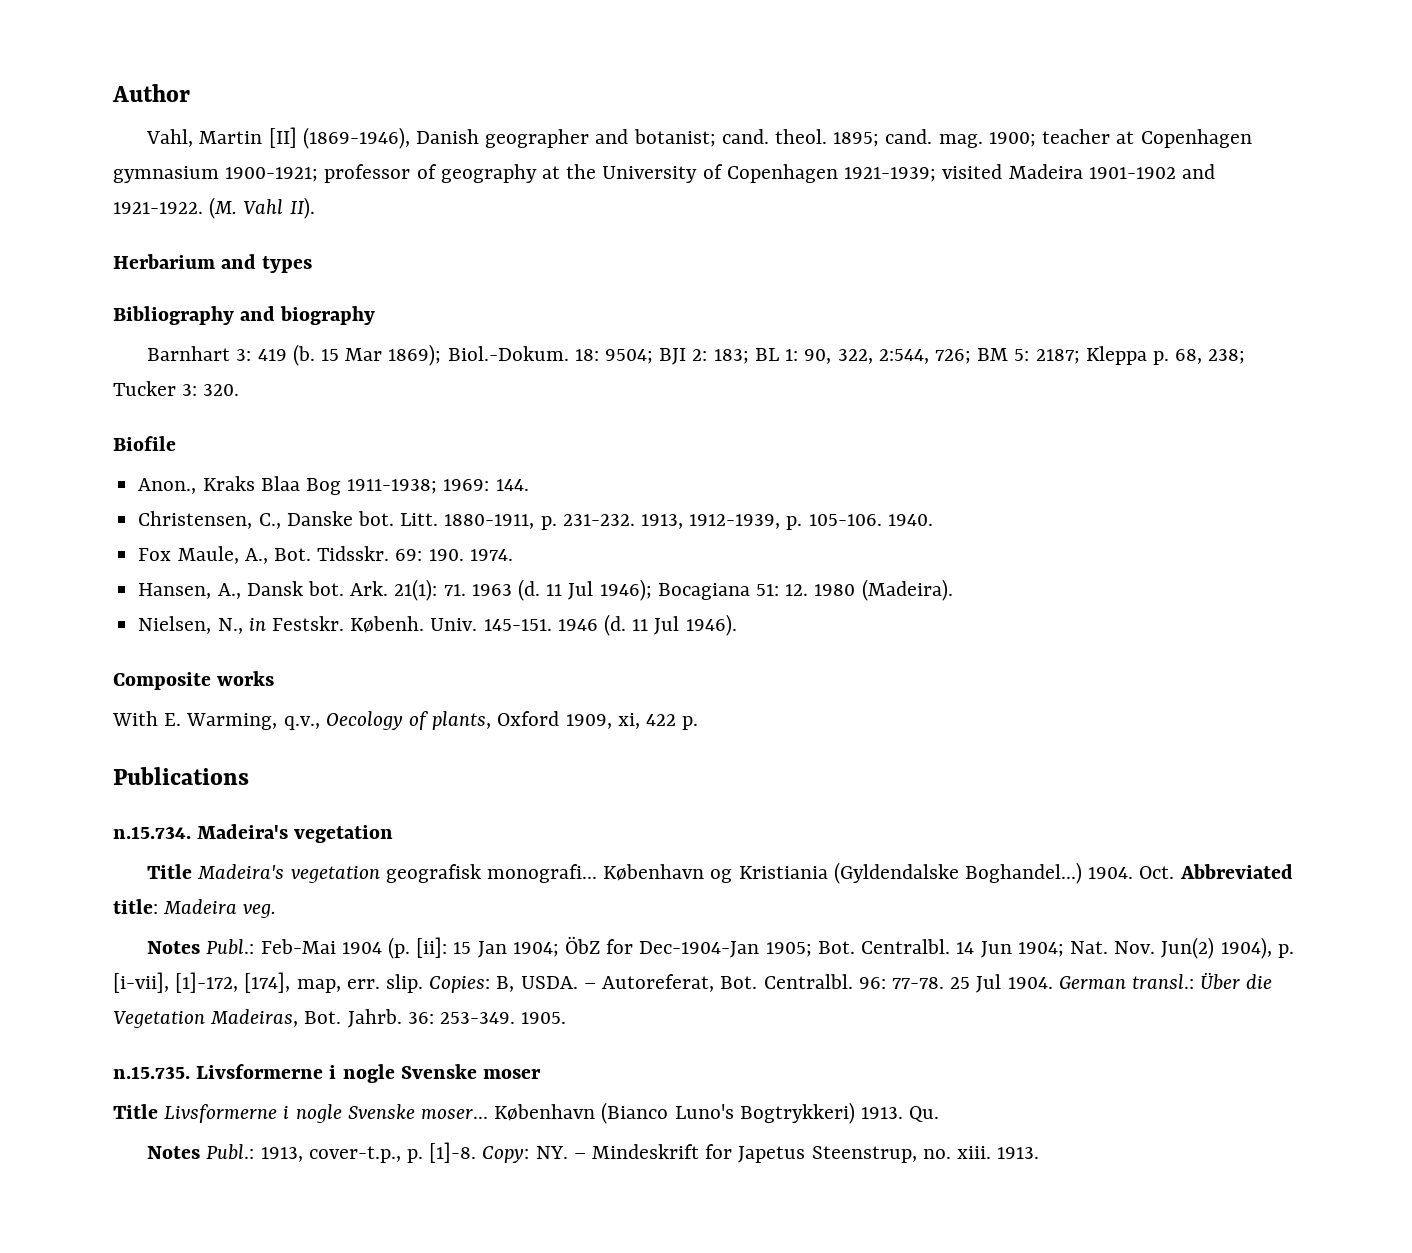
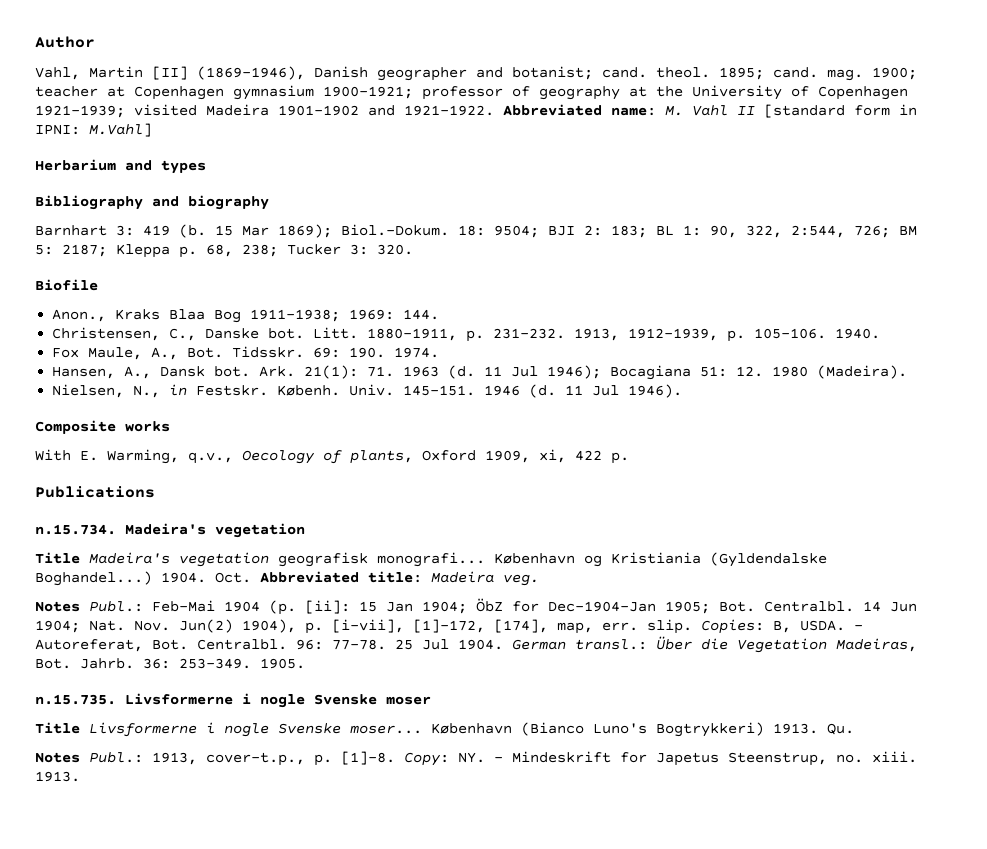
[209,197,315,219] (M. Vahl II). -> [503,104,917,118] [35,123,152,137] Abbreviated name: M. Vahl II [standard form in IPNI: M.Vahl]

